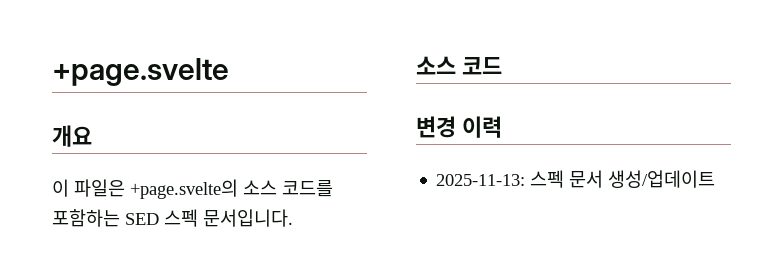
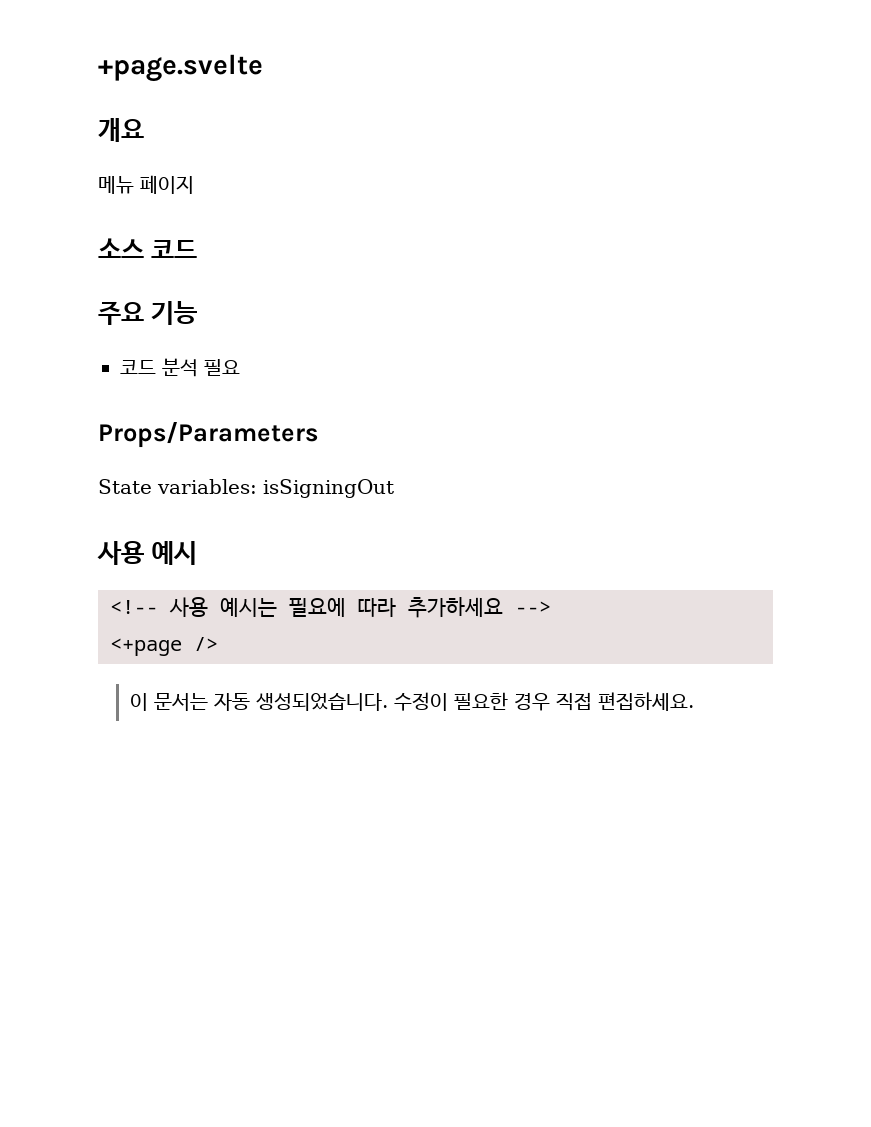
[52,179,333,199] [52,209,293,227] [416,56,502,75] [416,116,502,138] [436,170,716,188] 이 파일은 +page.svelte의 소스 코드를 포함하는 SED 스펙 문서입니다. // 소스 코드 // 변경 이력 // 2025-11-13: 스펙 문서 생성/업데이트 -> [98,175,194,194] [98,238,197,258] [98,301,197,325] [120,358,240,377] [98,422,318,448] [98,479,394,498] [97,541,197,565] [110,597,551,618] [110,637,218,656] [130,692,695,711] 메뉴 페이지 // 소스 코드 // 주요 기능 // 코드 분석 필요 // Props/Parameters // State variables: isSigningOut // 사용 예시 // <!-- 사용 예시는 필요에 따라 추가하세요 --> // <+page /> // 이 문서는 자동 생성되었습니다. 수정이 필요한 경우 직접 편집하세요.

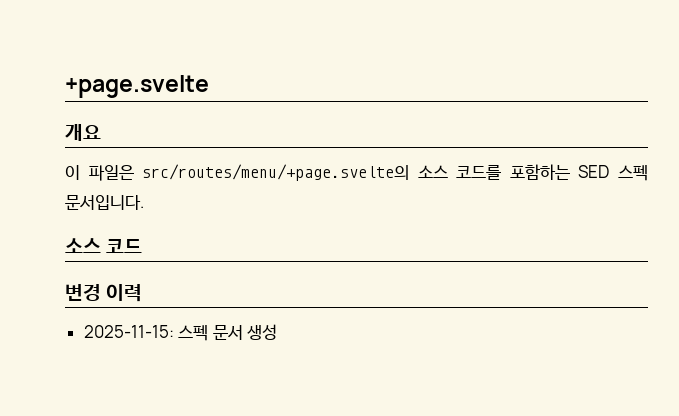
[98,175,194,194] [98,238,197,258] [98,301,197,325] [120,358,240,377] [98,422,318,448] [98,479,394,498] [97,541,197,565] [110,597,551,618] [110,637,218,656] [130,692,695,711] 메뉴 페이지 // 소스 코드 // 주요 기능 // 코드 분석 필요 // Props/Parameters // State variables: isSigningOut // 사용 예시 // <!-- 사용 예시는 필요에 따라 추가하세요 --> // <+page /> // 이 문서는 자동 생성되었습니다. 수정이 필요한 경우 직접 편집하세요. -> [65,164,648,181] [65,195,144,210] [65,238,143,253] [65,284,143,302] [83,324,278,341] 이 파일은 src/routes/menu/+page.svelte의 소스 코드를 포함하는 SED 스펙 문서입니다. // 소스 코드 // 변경 이력 // 2025-11-15: 스펙 문서 생성

